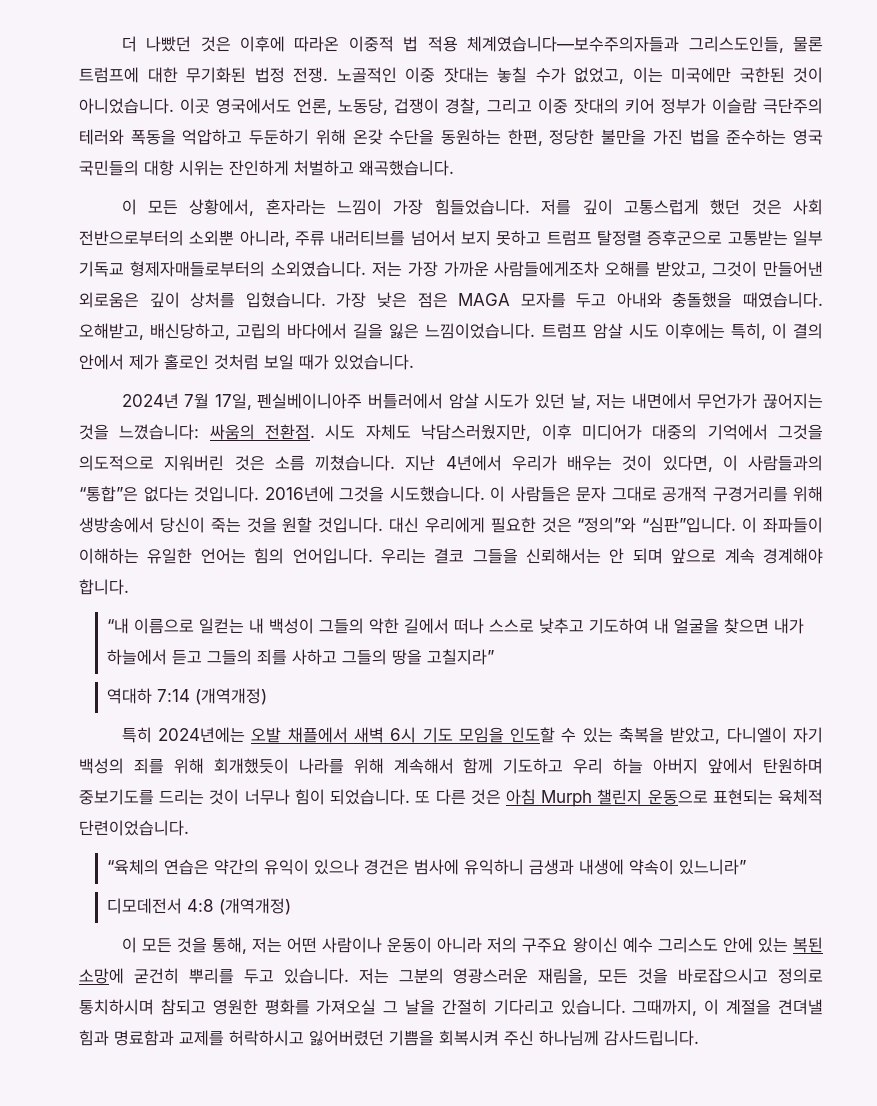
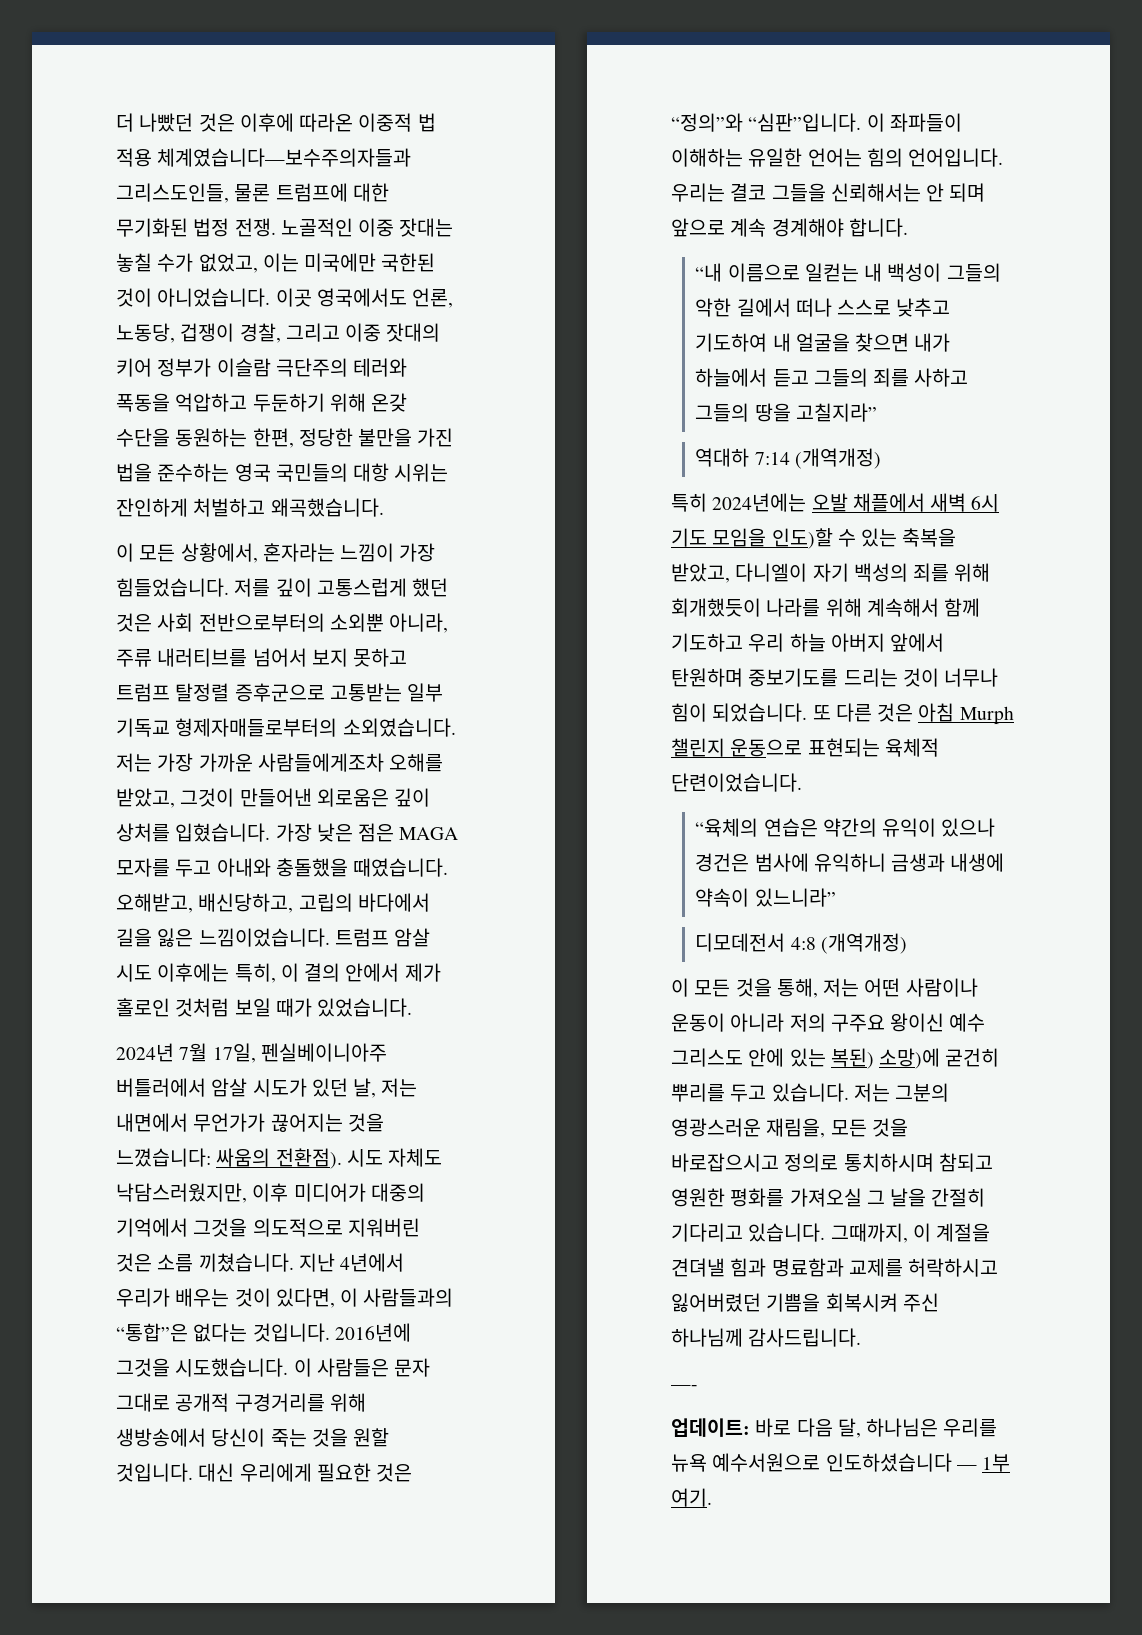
[265,424,316,440] 전환점. -> [275,1148,342,1169] 전환점).
[510,727,556,743] 인도할 -> [771,528,833,549] 인도)할
[792,937,823,953] [79,968,124,984] 복된 소망에 -> [830,1048,941,1069] 복된) 소망)에
(699, 1038) none -> [671,1385,698,1390] [671,1418,998,1438] [671,1453,1011,1472] [671,1488,712,1507] // —- // 업데이트: 바로 다음 달, 하나님은 우리를 뉴욕 예수서원으로 인도하셨습니다 — 1부 여기.

